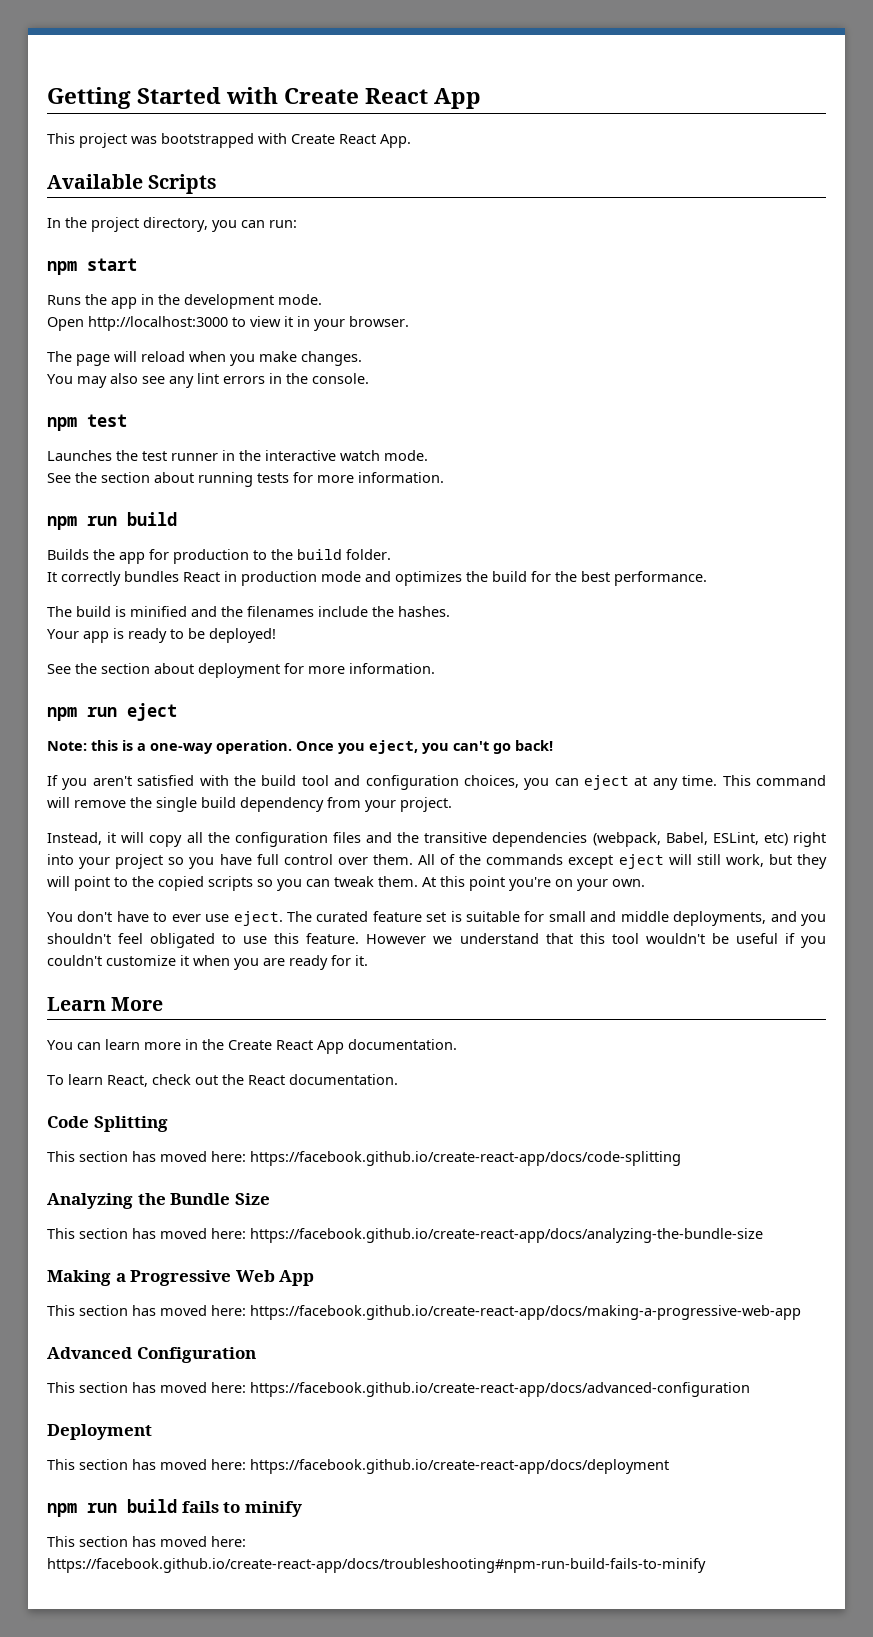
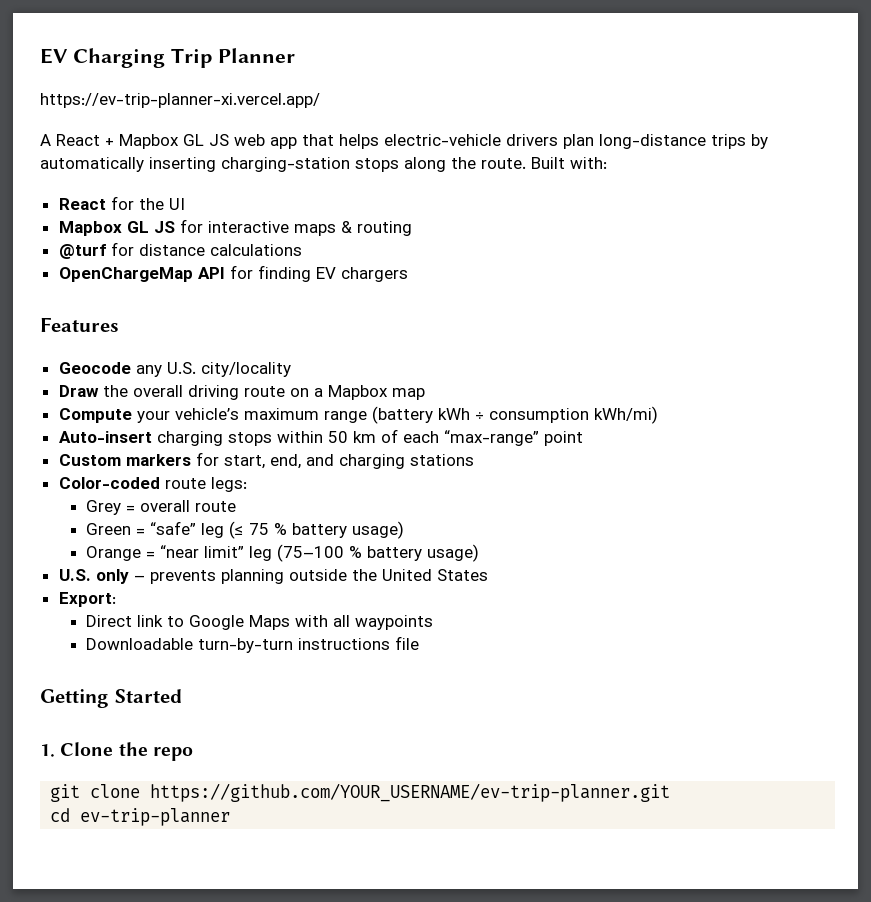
[47,87,482,109] [47,133,411,148] [47,174,218,194] [47,217,297,232] [47,258,137,275] [47,294,322,309] [47,316,409,331] [47,351,362,366] [47,373,369,388] [47,414,127,431] [47,450,428,461] [47,472,444,487] [47,512,177,530] [47,549,391,564] [47,571,707,586] [47,606,450,617] [47,628,276,643] [47,663,435,678] [47,703,177,721] [47,740,553,754] [47,775,827,790] [47,797,452,812] [47,832,826,847] [47,854,828,869] [47,876,645,891] [47,911,827,926] [47,933,826,948] [47,955,368,970] [47,997,164,1011] [47,1039,457,1054] [47,1074,398,1087] [47,1116,168,1132] [47,1151,681,1166] [47,1193,270,1209] [47,1228,763,1243] [47,1270,315,1286] [47,1305,801,1320] [47,1347,256,1363] [47,1382,750,1397] [47,1424,152,1440] [47,1459,669,1474] [47,1499,302,1517] [47,1536,246,1547] [47,1558,706,1573] Getting Started with Create React App // This project was bootstrapped with Create React App. // Available Scripts // In the project directory, you can run: // npm start // Runs the app in the development mode. // Open http://localhost:3000 to view it in your browser. // The page will reload when you make changes. // You may also see any lint errors in the console. // npm test // Launches the test runner in the interactive watch mode. // See the section about running tests for more information. // npm run build // Builds the app for production to the build folder. // It correctly bundles React in production mode and optimizes the build for the best performance. // The build is minified and the filenames include the hashes. // Your app is ready to be deployed! // See the section about deployment for more information. // npm run eject // Note: this is a one-way operation. Once you eject, you can't go back! // If you aren't satisfied with the build tool and configuration choices, you can eject at any time. This command will remove the single build dependency from your project. // Instead, it will copy all the configuration files and the transitive dependencies (webpack, Babel, ESLint, etc) right into your project so you have full control over them. All of the commands except eject will still work, but they will point to the copied scripts so you can tweak them. At this point you're on your own. // You don't have to ever use eject. The curated feature set is suitable for small and middle deployments, and you shouldn't feel obligated to use this feature. However we understand that this tool wouldn't be useful if you couldn't customize it when you are ready for it. // Learn More // You can learn more in the Create React App documentation. // To learn React, check out the React documentation. // Code Splitting // This section has moved here: https://facebook.github.io/create-react-app/docs/code-splitting // Analyzing the Bundle Size // This section has moved here: https://facebook.github.io/create-react-app/docs/analyzing-the-bundle-size // Making a Progressive Web App // This section has moved here: https://facebook.github.io/create-react-app/docs/making-a-progressive-web-app // Advanced Configuration // This section has moved here: https://facebook.github.io/create-react-app/docs/advanced-configuration // Deployment // This section has moved here: https://facebook.github.io/create-react-app/docs/deployment // npm run build fails to minify // This section has moved here: https://facebook.github.io/create-react-app/docs/troubleshooting#npm-run-build-fails-to-minify -> [40,48,296,68] [40,93,320,108] [40,134,768,149] [40,157,607,172] [58,196,185,210] [58,219,412,236] [58,242,302,259] [58,265,408,282] [40,317,119,332] [58,362,291,377] [58,385,425,400] [58,406,658,424] [58,429,583,446] [58,452,474,469] [58,477,247,492] [85,500,236,515] [85,521,404,539] [85,544,479,562] [58,569,488,584] [58,592,116,607] [85,615,433,630] [85,636,419,653] [40,689,182,708] [40,742,193,761] [50,783,671,802] [50,808,231,826] EV Charging Trip Planner // https://ev-trip-planner-xi.vercel.app/ // A React + Mapbox GL JS web app that helps electric-vehicle drivers plan long-distance trips by automatically inserting charging-station stops along the route. Built with: // React for the UI // Mapbox GL JS for interactive maps & routing // @turf for distance calculations // OpenChargeMap API for finding EV chargers // Features // Geocode any U.S. city/locality // Draw the overall driving route on a Mapbox map // Compute your vehicle’s maximum range (battery kWh ÷ consumption kWh/mi) // Auto-insert charging stops within 50 km of each “max-range” point // Custom markers for start, end, and charging stations // Color-coded route legs: // Grey = overall route // Green = “safe” leg (≤ 75 % battery usage) // Orange = “near limit” leg (75–100 % battery usage) // U.S. only – prevents planning outside the United States // Export: // Direct link to Google Maps with all waypoints // Downloadable turn-by-turn instructions file // Getting Started // 1. Clone the repo // git clone https://github.com/YOUR_USERNAME/ev-trip-planner.git // cd ev-trip-planner

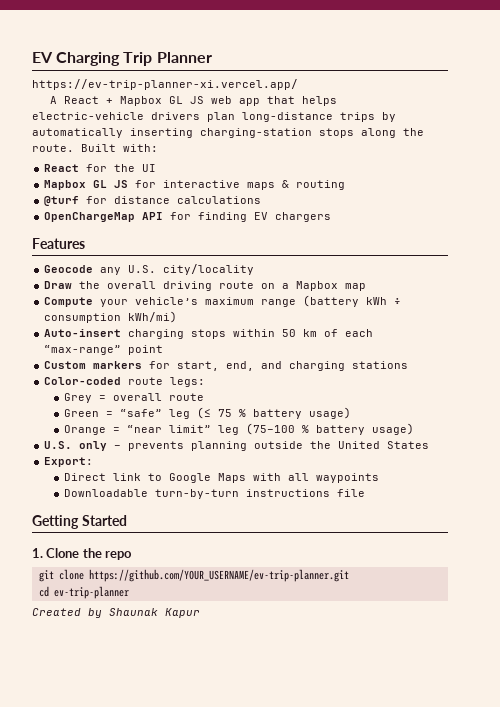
(231, 817) none -> [32,608,200,618] // Created by Shaunak Kapur

